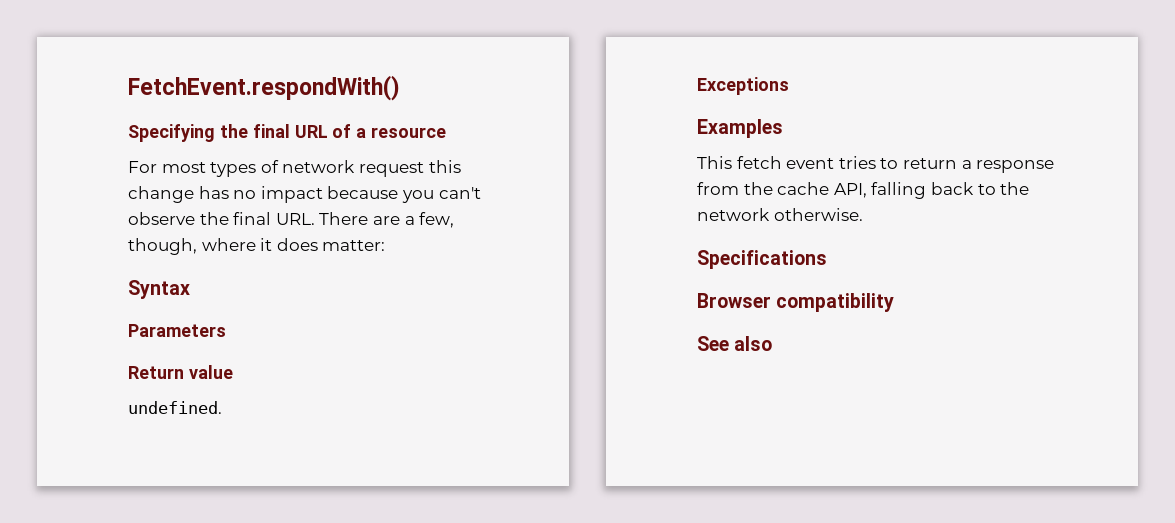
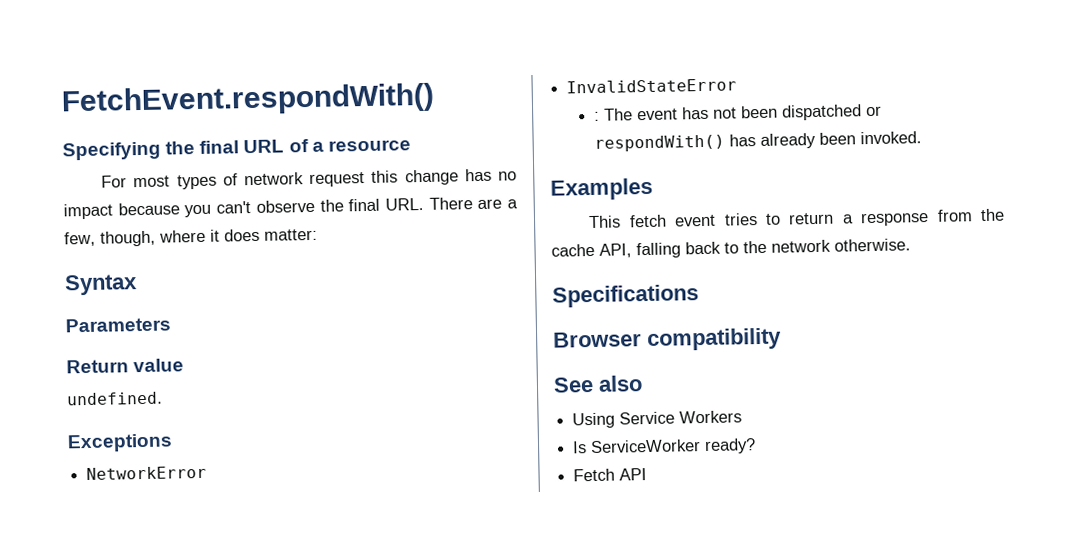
(789, 86) none -> [86,465,208,481] [566,78,738,94] [594,104,883,121] [594,131,923,152] // NetworkError // InvalidStateError // : The event has not been dispatched or respondWith() has already been invoked.
(773, 343) none -> [572,410,743,429] [572,438,757,454] [573,468,648,482] // Using Service Workers // Is ServiceWorker ready? // Fetch API

